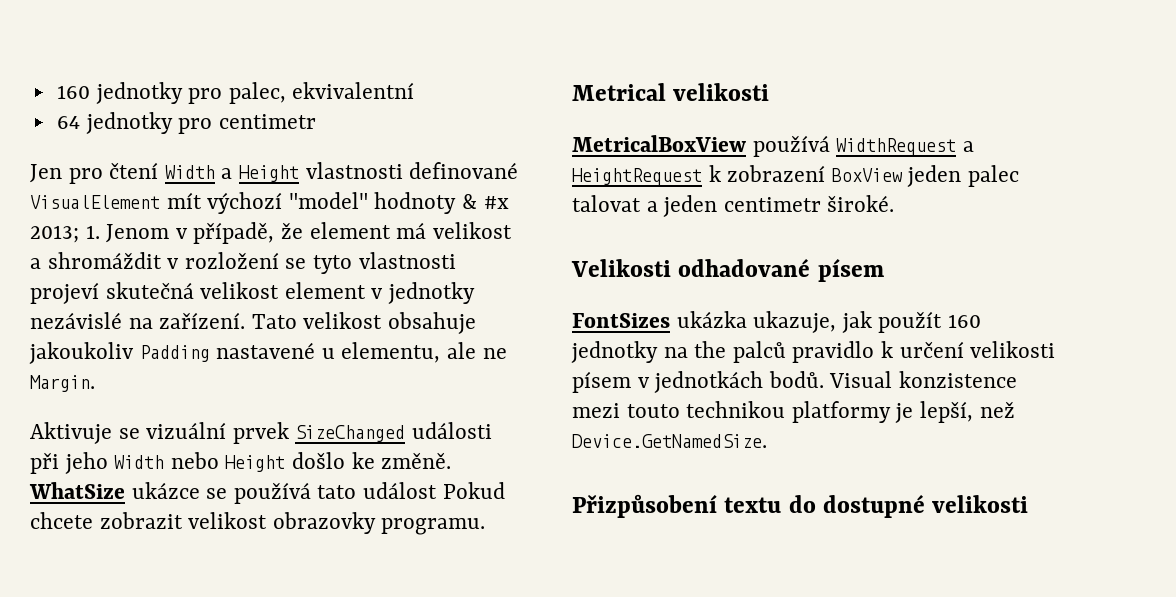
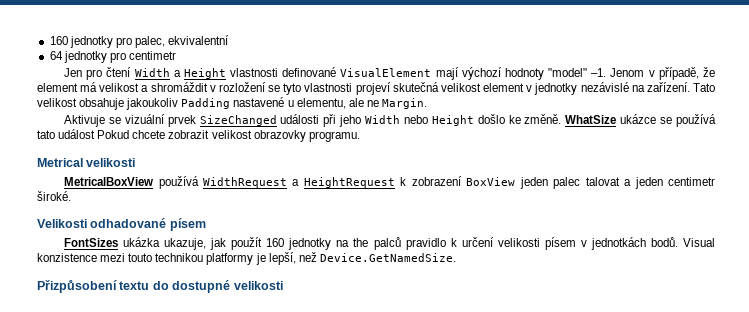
[166,192,509,214] [30,225,100,243] mít výchozí "model" hodnoty & #x 2013; 1. -> [435,67,607,80] mají výchozí hodnoty "model" –1.

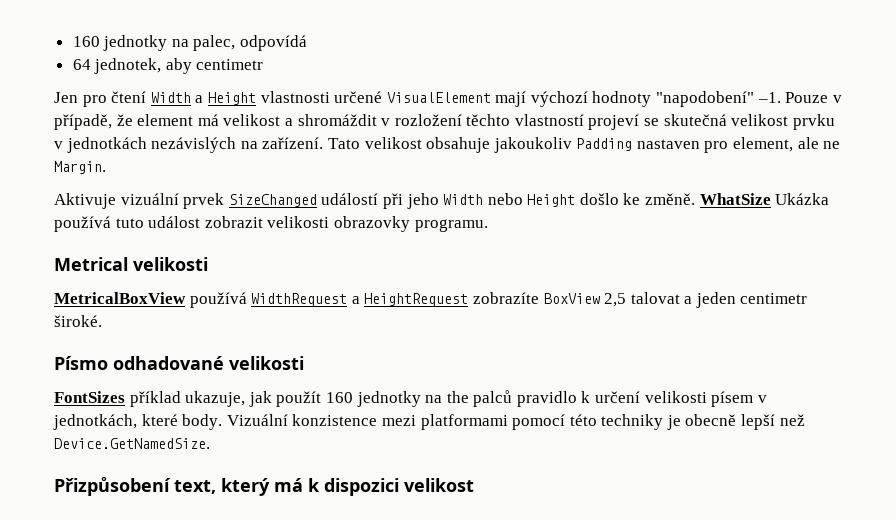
[49,35,230,48] 160 jednotky pro palec, ekvivalentní -> [72,35,308,51] 160 jednotky na palec, odpovídá
[63,51,126,63] jednotky pro -> [94,58,192,74] jednotek, aby
[282,67,337,77] definované -> [334,91,383,103] určené
[548,68,645,77] "model" –1. Jenom -> [656,91,829,107] "napodobení" –1. Pouze
[268,82,629,95] se tyto vlastnosti projeví skutečná velikost element v jednotky nezávislé -> [466,114,835,130] [54,137,237,153] těchto vlastností projeví se skutečná velikost prvku v jednotkách nezávislých
[233,97,346,109] nastavené u elementu, -> [636,137,794,153] nastaven pro element,
[108,117,121,124] se -> (116, 201) none
[280,114,320,124] události -> [321,193,379,205] událostí
[620,114,717,127] [37,129,252,139] ukázce se používá tato událost Pokud chcete zobrazit velikost -> [775,193,830,205] [54,216,330,232] Ukázka používá tuto událost zobrazit velikosti
[400,176,581,189] k zobrazení BoxView jeden palec -> [472,292,627,307] zobrazíte BoxView 2,5
[37,218,206,231] Velikosti odhadované písem -> [54,356,304,370] Písmo odhadované velikosti
[123,237,161,247] ukázka -> [129,391,181,407] příklad
[590,237,715,250] [37,252,456,265] [37,279,283,293] jednotkách bodů. Visual konzistence mezi touto technikou platformy je lepší, než Device.GetNamedSize. // Přizpůsobení textu do dostupné velikosti -> [53,414,805,430] [54,438,210,449] [54,477,474,496] jednotkách, které body. Vizuální konzistence mezi platformami pomocí této techniky je obecně lepší než Device.GetNamedSize. // Přizpůsobení text, který má k dispozici velikost

